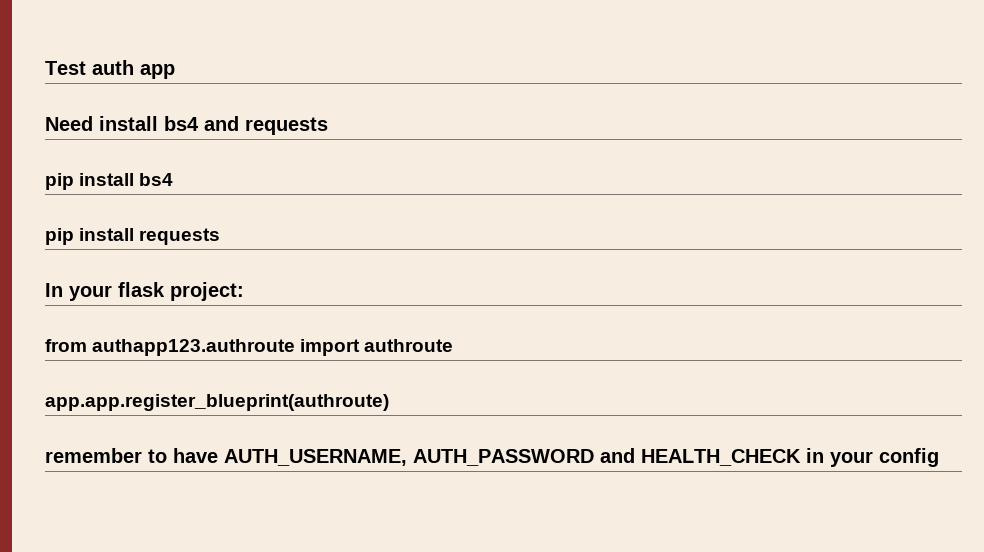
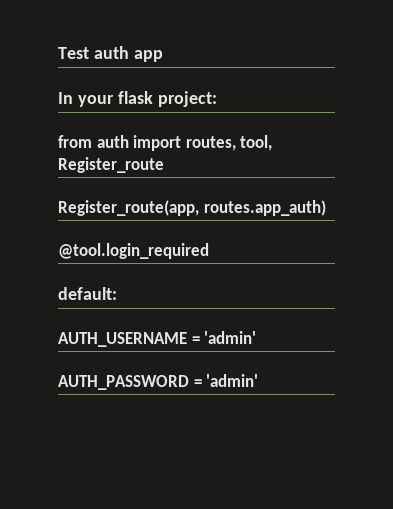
[45,116,328,135] [45,173,174,190] [45,228,221,245] // Need install bs4 and requests // pip install bs4 // pip install requests -> (163, 56) none
[92,339,454,356] [45,394,389,411] [45,448,939,467] authapp123.authroute import authroute // app.app.register_blueprint(authroute) // remember to have AUTH_USERNAME, AUTH_PASSWORD and HEALTH_CHECK in your config -> [96,135,273,151] [58,157,164,173] [58,200,326,216] [58,243,209,259] [58,287,117,300] [58,331,257,347] [58,374,259,390] auth import routes, tool, Register_route // Register_route(app, routes.app_auth) // @tool.login_required // default: // AUTH_USERNAME = 'admin' // AUTH_PASSWORD = 'admin'

